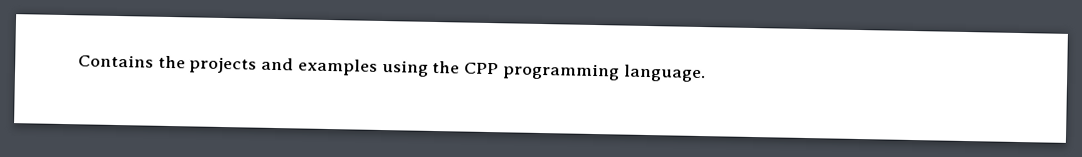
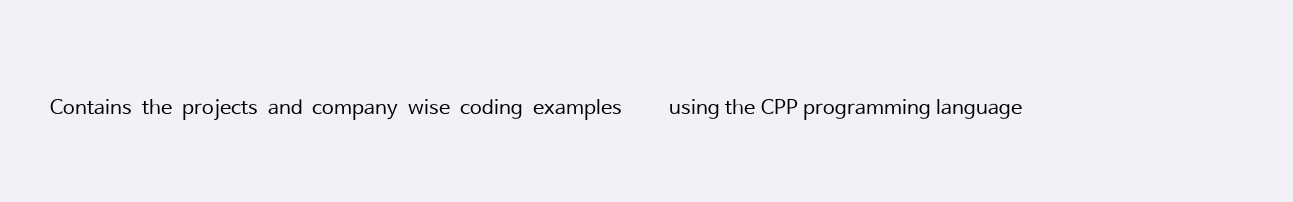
(295, 64) none -> [312,99,524,120] company wise coding
[622,64,706,83] language. -> [936,99,1023,119] language

